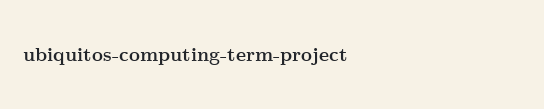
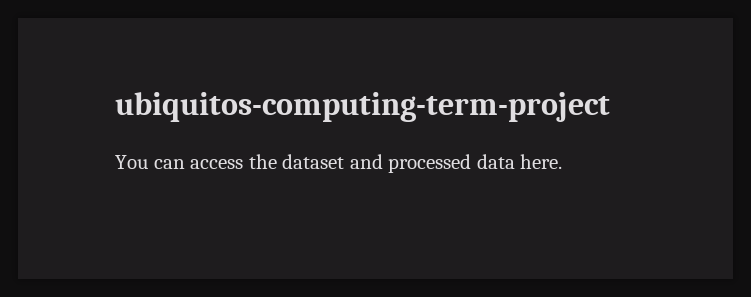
(348, 56) none -> [115,154,563,173] // You can access the dataset and processed data here.

